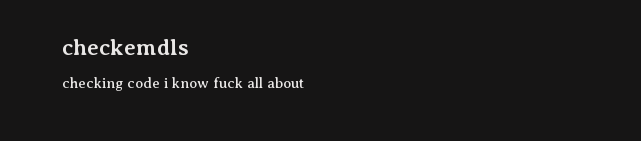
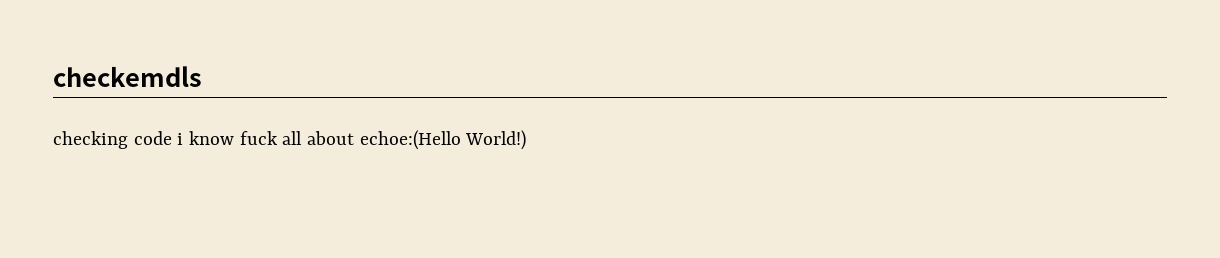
(304, 82) none -> [359,130,527,150] echoe:(Hello World!)

